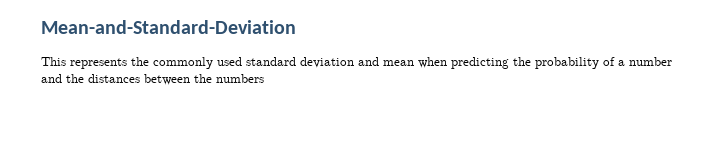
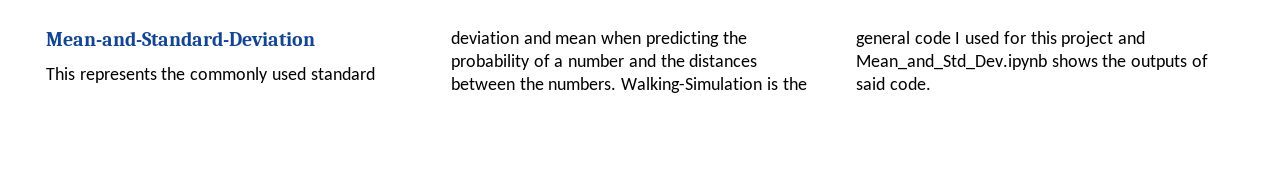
[216,74,264,83] numbers -> [548,77,807,93] [856,31,1146,47] [856,54,1208,70] [856,77,931,90] numbers. Walking-Simulation is the general code I used for this project and Mean_and_Std_Dev.ipynb shows the outputs of said code.

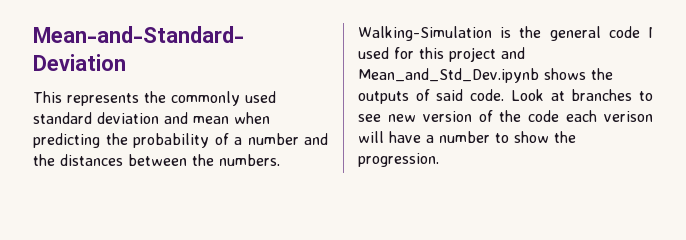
(931, 83) none -> [510,89,653,101] [358,110,653,122] [358,131,576,143] [358,153,439,167] Look at branches to see new version of the code each verison will have a number to show the progression.

